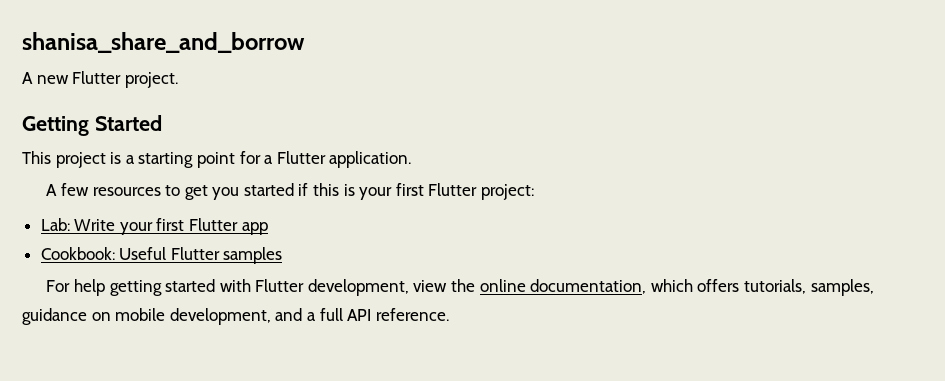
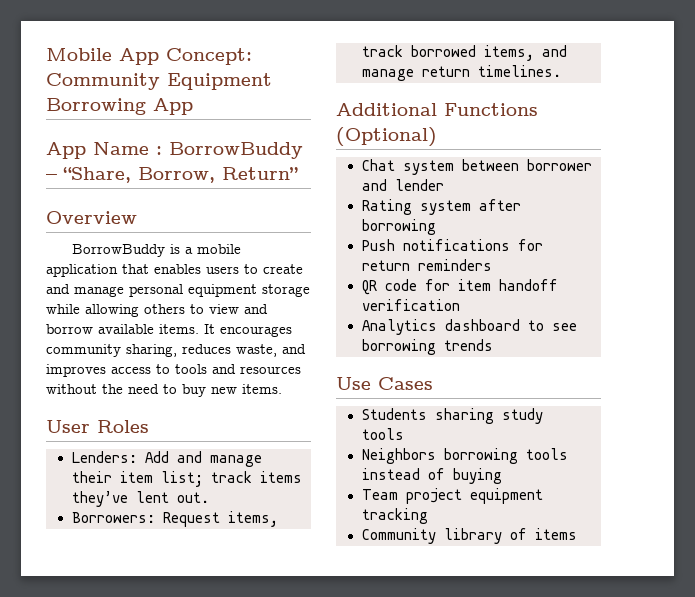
[22,32,305,53] [22,71,178,88] [22,115,162,136] [22,151,412,168] [46,183,535,200] [40,218,268,235] [40,247,283,264] [46,279,874,296] [22,308,449,325] shanisa_share_and_borrow // A new Flutter project. // Getting Started // This project is a starting point for a Flutter application. // A few resources to get you started if this is your first Flutter project: // Lab: Write your first Flutter app // Cookbook: Useful Flutter samples // For help getting started with Flutter development, view the online documentation, which offers tutorials, samples, guidance on mobile development, and a full API reference. -> [46,48,252,65] [46,73,272,90] [46,98,193,115] [46,142,303,159] [46,167,298,183] [46,211,137,224] [72,244,242,257] [46,264,303,277] [46,284,310,297] [46,304,268,317] [46,324,292,337] [46,344,306,357] [46,364,301,377] [46,384,282,397] [46,420,149,433] [71,451,262,467] [71,471,302,487] [71,491,209,507] [71,511,278,527] [361,45,567,61] [361,65,561,81] [336,103,538,116] [336,127,437,147] [361,159,592,175] [361,179,444,191] [361,199,521,215] [361,219,436,235] [361,239,543,251] [361,259,492,271] [361,279,558,295] [361,299,460,311] [361,319,577,335] [361,339,493,355] [336,377,433,390] [361,408,543,424] [361,428,404,440] [361,448,568,464] [361,468,502,484] [361,488,543,504] [361,508,428,524] [361,528,577,544] Mobile App Concept: Community Equipment Borrowing App // App Name : BorrowBuddy – “Share, Borrow, Return” // Overview // BorrowBuddy is a mobile application that enables users to create and manage personal equipment storage while allowing others to view and borrow available items. It encourages community sharing, reduces waste, and improves access to tools and resources without the need to buy new items. // User Roles // Lenders: Add and manage their item list; track items they’ve lent out. // Borrowers: Request items, track borrowed items, and manage return timelines. // Additional Functions (Optional) // Chat system between borrower and lender // Rating system after borrowing // Push notifications for return reminders // QR code for item handoff verification // Analytics dashboard to see borrowing trends // Use Cases // Students sharing study tools // Neighbors borrowing tools instead of buying // Team project equipment tracking // Community library of items

